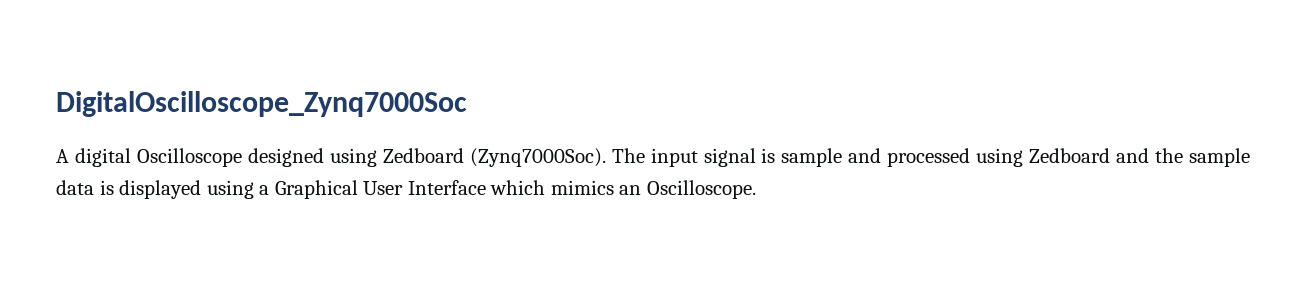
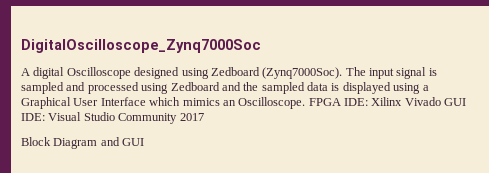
[781,148,843,167] sample -> [21,82,64,94] sampled
[1189,148,1250,167] sample -> [261,82,305,94] sampled
(756, 189) none -> [308,97,467,106] [21,112,204,124] [21,137,145,149] FPGA IDE: Xilinx Vivado GUI IDE: Visual Studio Community 2017 // Block Diagram and GUI

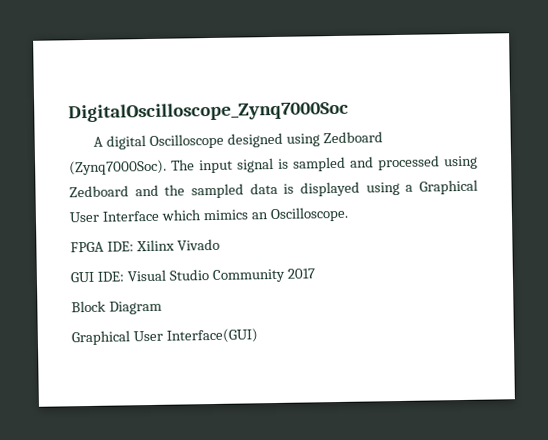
(306, 103) none -> (349, 214) //
(441, 101) none -> (220, 244) //
[100,137,145,146] and GUI -> [71,328,258,346] // Graphical User Interface(GUI)

